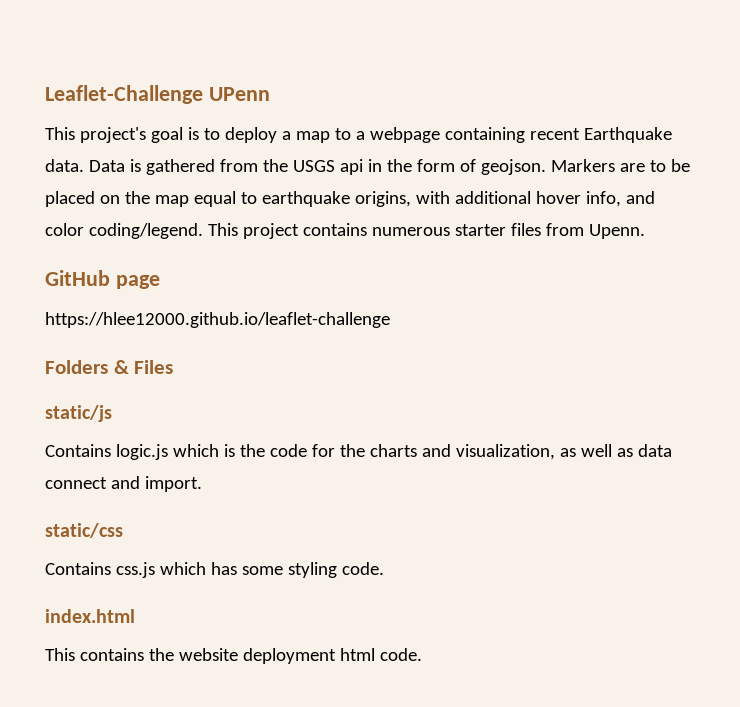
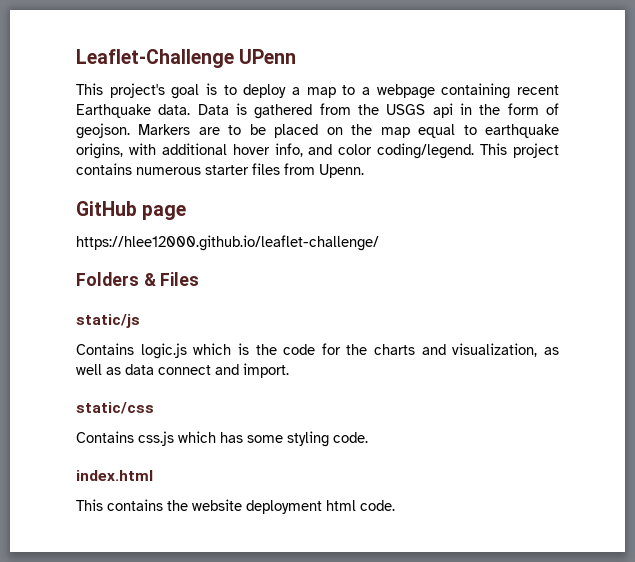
[45,312,390,328] https://hlee12000.github.io/leaflet-challenge -> [76,235,379,251] https://hlee12000.github.io/leaflet-challenge/

